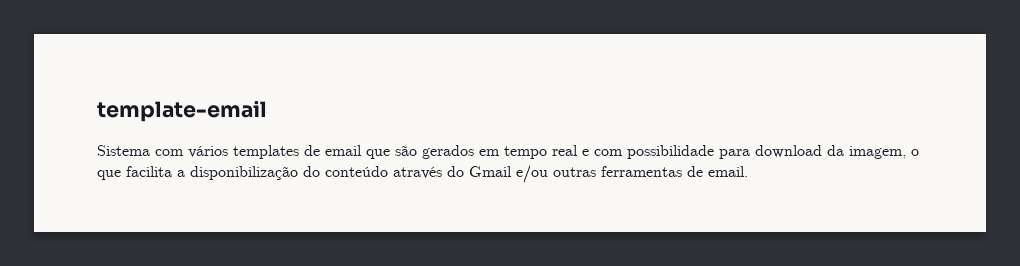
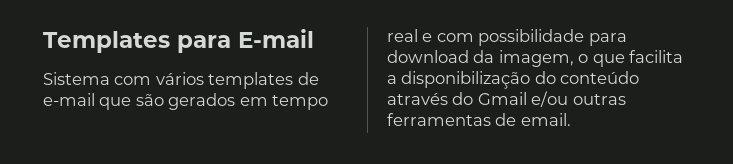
[97,100,267,122] template-email -> [43,29,314,53] Templates para E-mail
[325,145,362,156] email -> [43,93,95,106] e-mail

